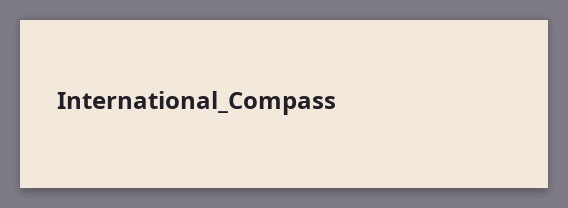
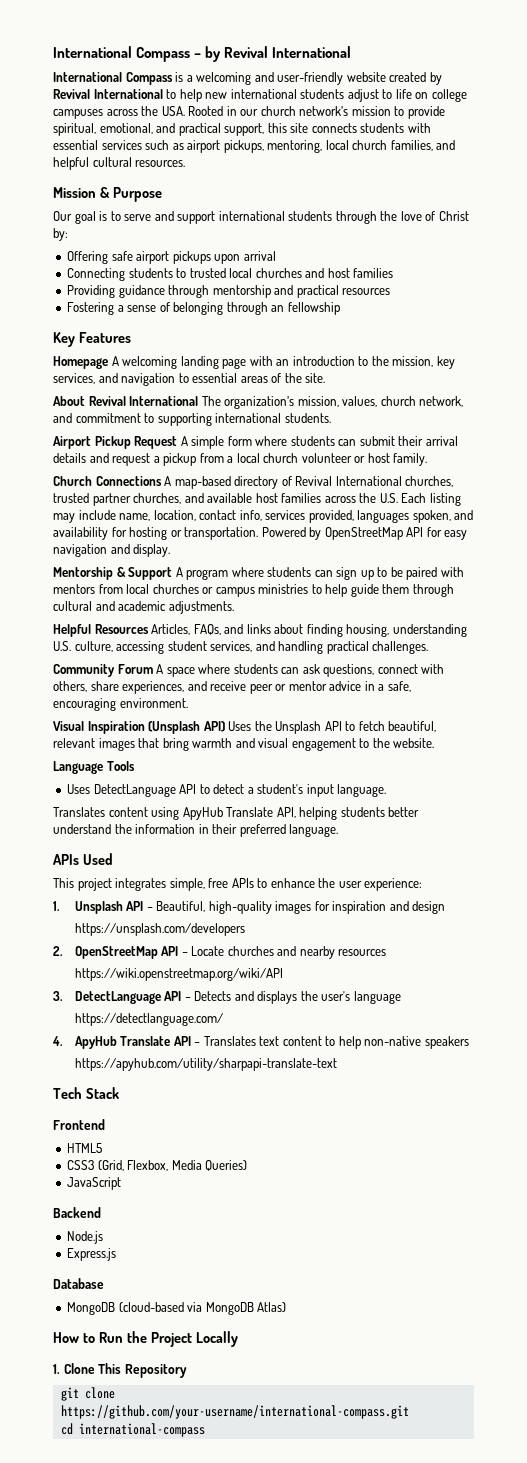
[57,91,336,115] International_Compass -> [53,46,352,62] [53,72,442,85] [53,89,467,102] [53,106,445,119] [53,123,431,136] [53,140,456,153] [53,157,186,170] [53,187,162,202] [53,211,469,224] [53,228,68,241] [67,251,276,264] [67,268,394,281] [67,285,391,298] [67,302,340,315] [53,332,131,347] [53,356,455,369] [53,373,326,386] [53,396,464,409] [53,413,331,426] [53,436,458,449] [53,453,428,466] [53,476,454,489] [53,493,461,506] [53,510,474,523] [53,527,468,540] [53,544,171,557] [53,567,464,580] [53,584,454,597] [53,601,234,614] [53,624,467,637] [53,641,429,654] [53,664,445,677] [53,681,411,694] [53,698,188,711] [53,721,437,734] [53,738,435,751] [53,761,135,774] [67,784,387,797] [53,807,420,820] [53,824,339,837] [53,853,113,865] [53,878,423,891] [53,901,446,914] [74,923,245,936] [53,946,387,959] [74,968,283,981] [53,991,401,1004] [74,1013,223,1026] [52,1036,469,1049] [74,1058,337,1071] [53,1087,119,1099] [53,1119,105,1130] [67,1143,103,1153] [67,1160,248,1171] [67,1177,122,1190] [53,1207,101,1218] [67,1231,104,1244] [67,1248,117,1261] [53,1278,104,1289] [67,1302,287,1315] [53,1331,238,1347] [53,1363,187,1378] [60,1387,115,1401] [60,1405,409,1419] [60,1423,205,1437] International Compass – by Revival International // International Compass is a welcoming and user-friendly website created by Revival International to help new international students adjust to life on college campuses across the USA. Rooted in our church network’s mission to provide spiritual, emotional, and practical support, this site connects students with essential services such as airport pickups, mentoring, local church families, and helpful cultural resources. // Mission & Purpose // Our goal is to serve and support international students through the love of Christ by: // Offering safe airport pickups upon arrival // Connecting students to trusted local churches and host families // Providing guidance through mentorship and practical resources // Fostering a sense of belonging through an fellowship // Key Features // Homepage A welcoming landing page with an introduction to the mission, key services, and navigation to essential areas of the site. // About Revival International The organization’s mission, values, church network, and commitment to supporting international students. // Airport Pickup Request A simple form where students can submit their arrival details and request a pickup from a local church volunteer or host family. // Church Connections A map-based directory of Revival International churches, trusted partner churches, and available host families across the U.S. Each listing may include name, location, contact info, services provided, languages spoken, and availability for hosting or transportation. Powered by OpenStreetMap API for easy navigation and display. // Mentorship & Support A program where students can sign up to be paired with mentors from local churches or campus ministries to help guide them through cultural and academic adjustments. // Helpful Resources Articles, FAQs, and links about finding housing, understanding U.S. culture, accessing student services, and handling practical challenges. // Community Forum A space where students can ask questions, connect with others, share experiences, and receive peer or mentor advice in a safe, encouraging environment. // Visual Inspiration (Unsplash API) Uses the Unsplash API to fetch beautiful, relevant images that bring warmth and visual engagement to the website. // Language Tools // Uses DetectLanguage API to detect a student's input language. // Translates content using ApyHub Translate API, helping students better understand the information in their preferred language. // APIs Used // This project integrates simple, free APIs to enhance the user experience: // 1. Unsplash API – Beautiful, high-quality images for inspiration and design // https://unsplash.com/developers // 2. OpenStreetMap API – Locate churches and nearby resources // https://wiki.openstreetmap.org/wiki/API // 3. DetectLanguage API – Detects and displays the user's language // https://detectlanguage.com/ // 4. ApyHub Translate API – Translates text content to help non-native speakers // https://apyhub.com/utility/sharpapi-translate-text // Tech Stack // Frontend // HTML5 // CSS3 (Grid, Flexbox, Media Queries) // JavaScript // Backend // Node.js // Express.js // Database // MongoDB (cloud-based via MongoDB Atlas) // How to Run the Project Locally // 1. Clone This Repository // git clone https://github.com/your-username/international-compass.git // cd international-compass

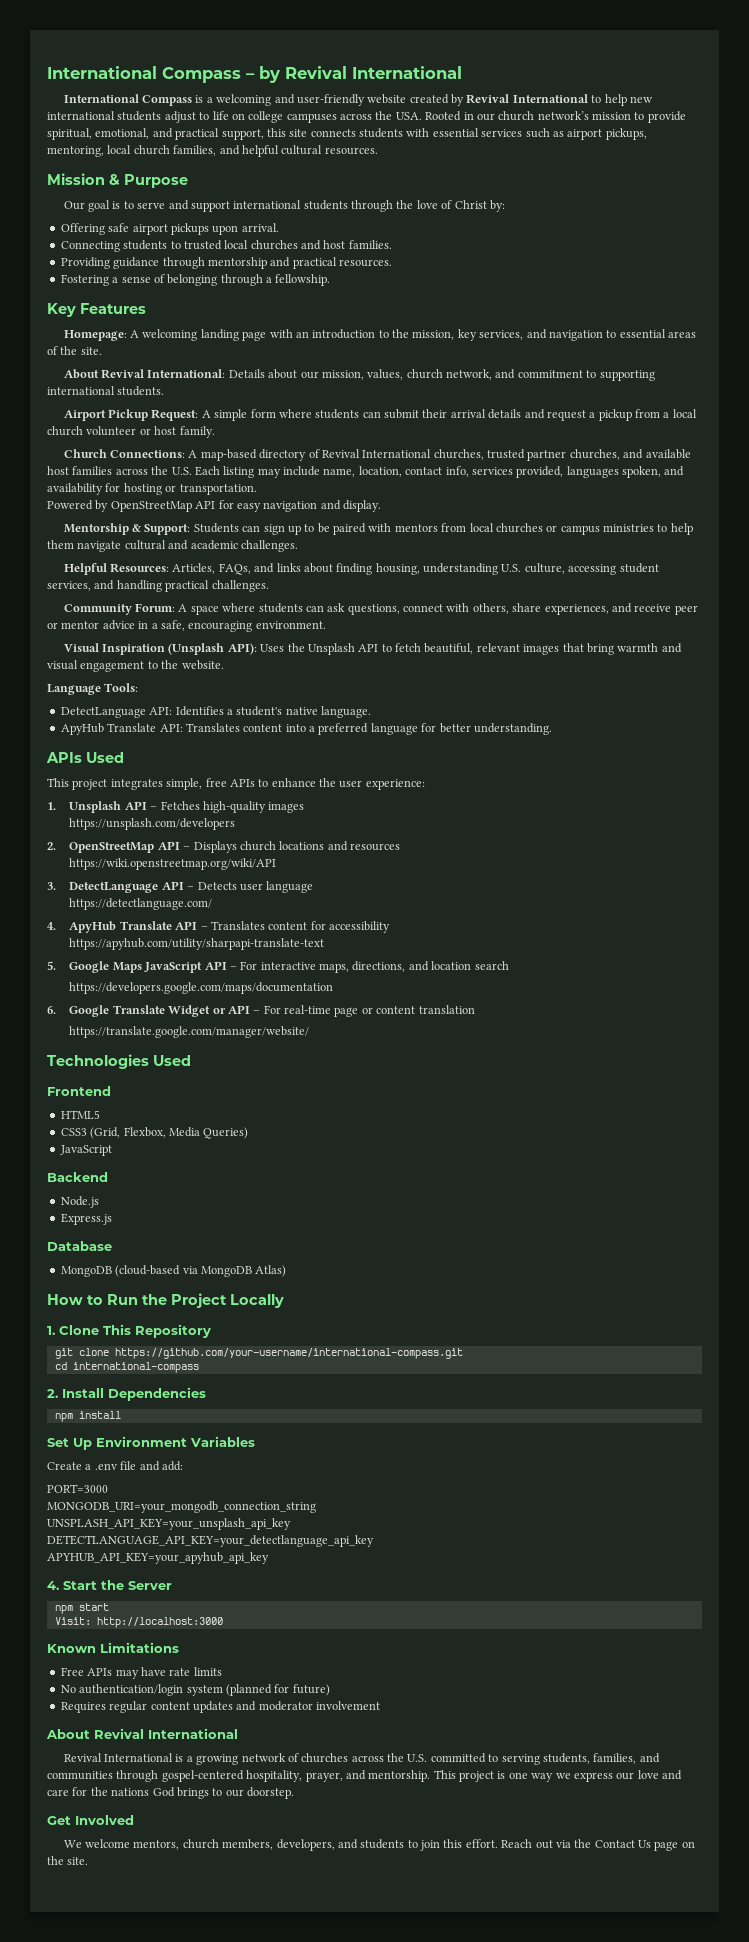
[243,251,276,261] arrival -> [241,223,279,232] arrival.
[353,268,394,278] families -> [348,240,392,249] families.
[342,288,391,295] resources -> [339,259,392,267] resources.
[271,302,340,315] an fellowship -> [266,274,331,286] a fellowship.
[53,356,108,369] Homepage -> [63,330,127,341] Homepage:
[129,396,295,409] International The organization’s -> [147,369,319,379] International: Details about our
[134,436,178,449] Request -> [151,409,199,421] Request:
[95,476,162,486] Connections -> [110,450,186,458] Connections:
(259, 533) none -> (257, 489) //
[128,567,312,580] Support A program where students -> [144,523,239,535] Support: Students
[350,584,454,597] guide them through -> [47,540,122,552] them navigate
[168,601,234,614] adjustments. -> [240,540,298,552] challenges.
[94,624,149,634] Resources -> [110,563,170,573] Resources:
[117,664,153,674] Forum -> [135,603,176,612] Forum:
[203,721,225,732] API) -> [227,643,257,655] API):
[106,761,135,771] [67,784,245,797] Tools // Uses DetectLanguage API to detect -> [104,683,139,692] [60,706,224,718] Tools: // DetectLanguage API: Identifies
[306,784,387,797] [53,807,420,820] [53,824,339,837] input language. // Translates content using ApyHub Translate API, helping students better understand the information in their preferred language. -> [285,706,371,718] [60,723,552,735] native language. // ApyHub Translate API: Translates content into a preferred language for better understanding.
[156,901,206,912] Beautiful, -> [160,801,200,810] Fetches
[314,901,446,914] for inspiration and design -> (305, 807) none
[191,946,335,959] Locate churches and nearby -> [193,841,348,853] Displays church locations and
[234,991,351,1004] and displays the user's -> [239,883,263,891] user
[259,1036,469,1049] [74,1058,337,1071] [53,1087,119,1099] text content to help non-native speakers // https://apyhub.com/utility/sharpapi-translate-text // Tech Stack -> [268,921,391,933] [69,938,325,950] [47,961,509,973] [69,982,334,994] [47,1005,475,1017] [69,1026,310,1038] [47,1054,191,1069] content for accessibility // https://apyhub.com/utility/sharpapi-translate-text // 5. Google Maps JavaScript API – For interactive maps, directions, and location search // https://developers.google.com/maps/documentation // 6. Google Translate Widget or API – For real-time page or content translation // https://translate.google.com/manager/website/ // Technologies Used
(205, 1430) none -> [47,1387,206,1401] [54,1411,121,1422] [47,1436,255,1450] [47,1461,183,1471] [47,1484,108,1493] [47,1501,316,1513] [47,1518,291,1530] [47,1535,374,1547] [47,1552,269,1564] [47,1580,172,1590] [54,1603,109,1614] [54,1617,223,1628] [47,1642,179,1653] [60,1667,222,1679] [60,1684,330,1696] [60,1701,380,1713] [46,1728,238,1739] [63,1753,660,1765] [47,1770,682,1782] [47,1787,294,1799] [47,1815,134,1825] [63,1839,695,1851] [47,1856,89,1865] // 2. Install Dependencies // npm install // Set Up Environment Variables // Create a .env file and add: // PORT=3000 // MONGODB_URI=your_mongodb_connection_string // UNSPLASH_API_KEY=your_unsplash_api_key // DETECTLANGUAGE_API_KEY=your_detectlanguage_api_key // APYHUB_API_KEY=your_apyhub_api_key // 4. Start the Server // npm start // Visit: http://localhost:3000 // Known Limitations // Free APIs may have rate limits // No authentication/login system (planned for future) // Requires regular content updates and moderator involvement // About Revival International // Revival International is a growing network of churches across the U.S. committed to serving students, families, and communities through gospel-centered hospitality, prayer, and mentorship. This project is one way we express our love and care for the nations God brings to our doorstep. // Get Involved // We welcome mentors, church members, developers, and students to join this effort. Reach out via the Contact Us page on the site.

